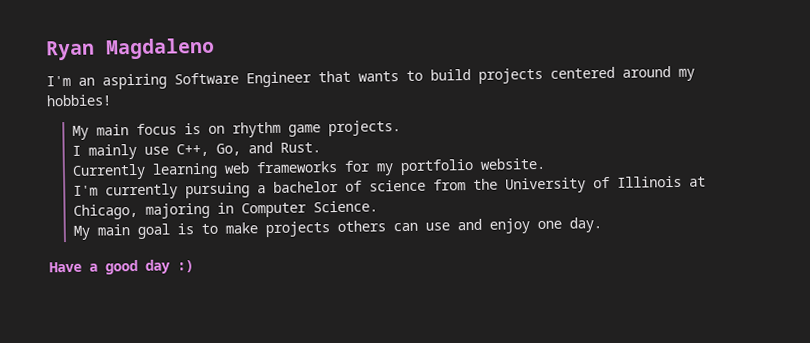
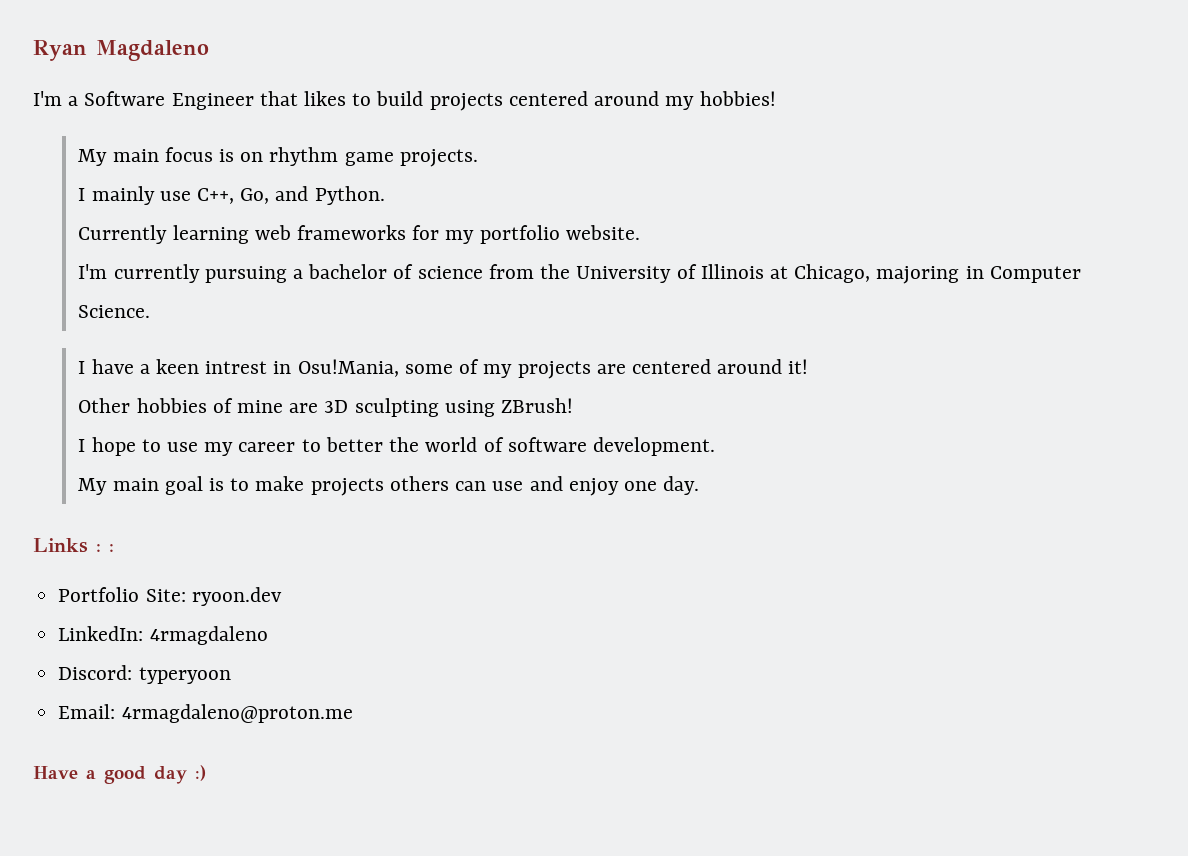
[78,73,167,90] an aspiring -> [68,96,79,106] a
[358,71,399,82] wants -> [304,91,347,106] likes
[280,142,322,153] Rust. -> [314,186,385,205] Python.
(379, 206) none -> [78,359,809,379] [78,398,574,417] [78,437,715,456] // I have a keen intrest in Osu!Mania, some of my projects are centered around it! // Other hobbies of mine are 3D sculpting using ZBrush! // I hope to use my career to better the world of software development.
(603, 225) none -> [33,538,114,553] [58,587,282,606] [58,626,268,645] [58,665,231,684] [58,704,353,723] // Links : : // Portfolio Site: ryoon.dev // LinkedIn: 4rmagdaleno // Discord: typeryoon // Email: 4rmagdaleno@proton.me

